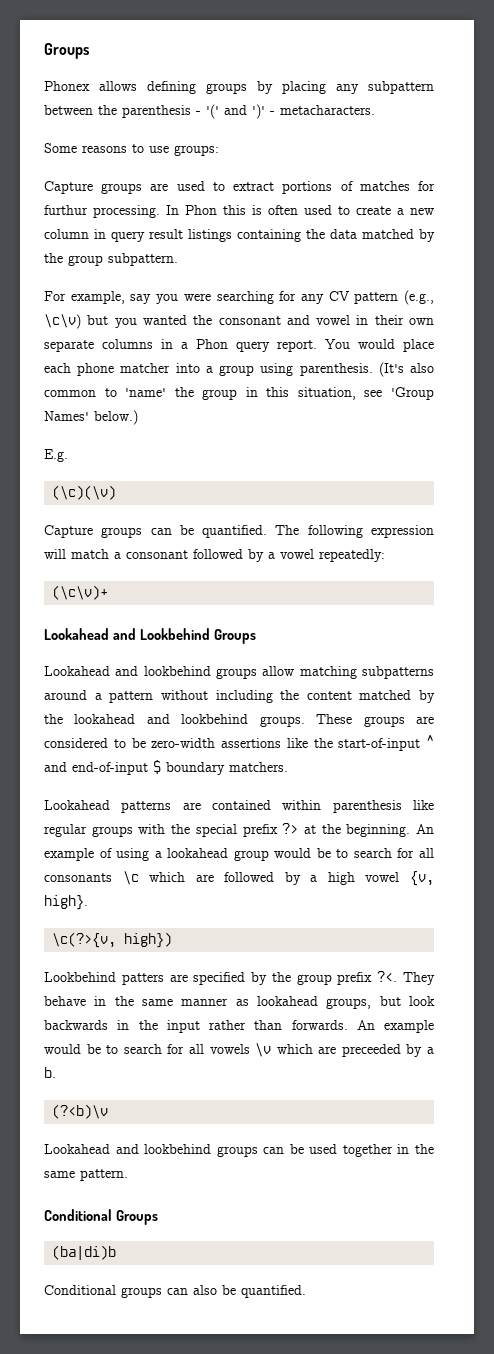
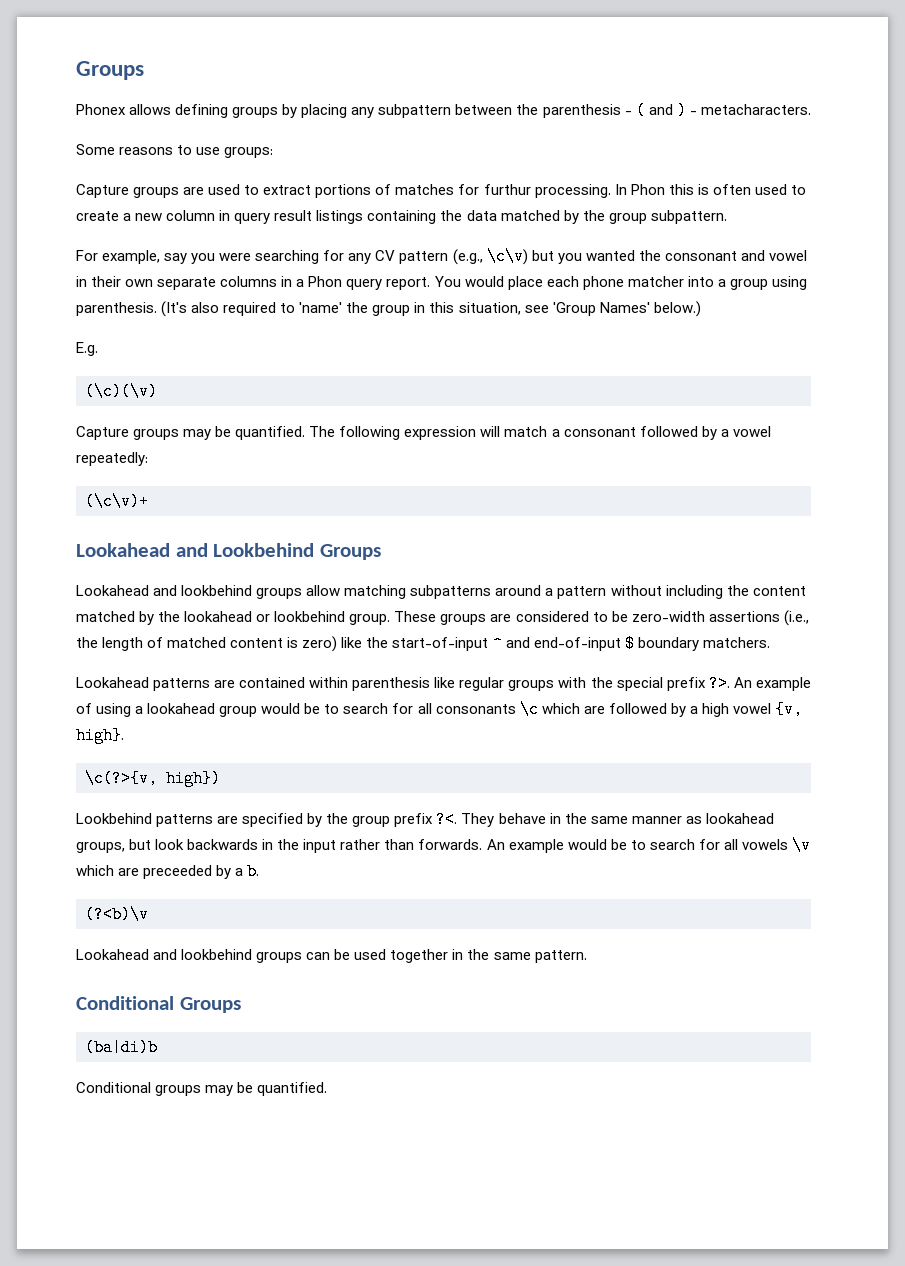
[206,104,265,119] '(' and ')' -> [635,102,687,119] ( and )
[44,390,96,397] common -> [223,302,277,316] required
[150,528,172,535] can -> [183,429,212,440] may
[146,714,305,727] and lookbehind groups. -> [256,611,391,625] or lookbehind group.
(281, 743) none -> [783,610,809,626] [76,636,338,652] (i.e., the length of matched content is zero)
[282,823,411,837] ?> at the beginning. -> [708,675,730,692] ?>.
[121,973,164,985] patters -> [156,814,214,827] patterns
[167,1285,217,1295] can also -> [205,1085,234,1096] may

